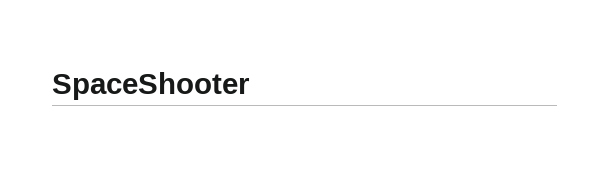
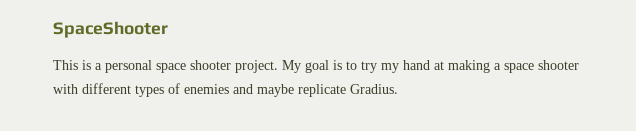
(250, 86) none -> [53,60,579,73] [53,83,398,97] // This is a personal space shooter project. My goal is to try my hand at making a space shooter with different types of enemies and maybe replicate Gradius.

